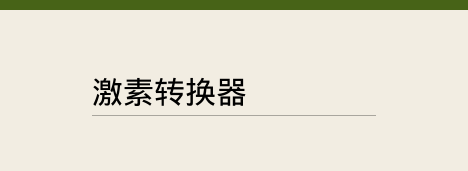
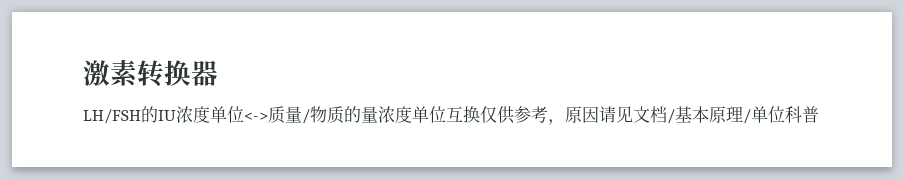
(247, 92) none -> [83,106,819,125] // LH/FSH的IU浓度单位<->质量/物质的量浓度单位互换仅供参考，原因请见文档/基本原理/单位科普

